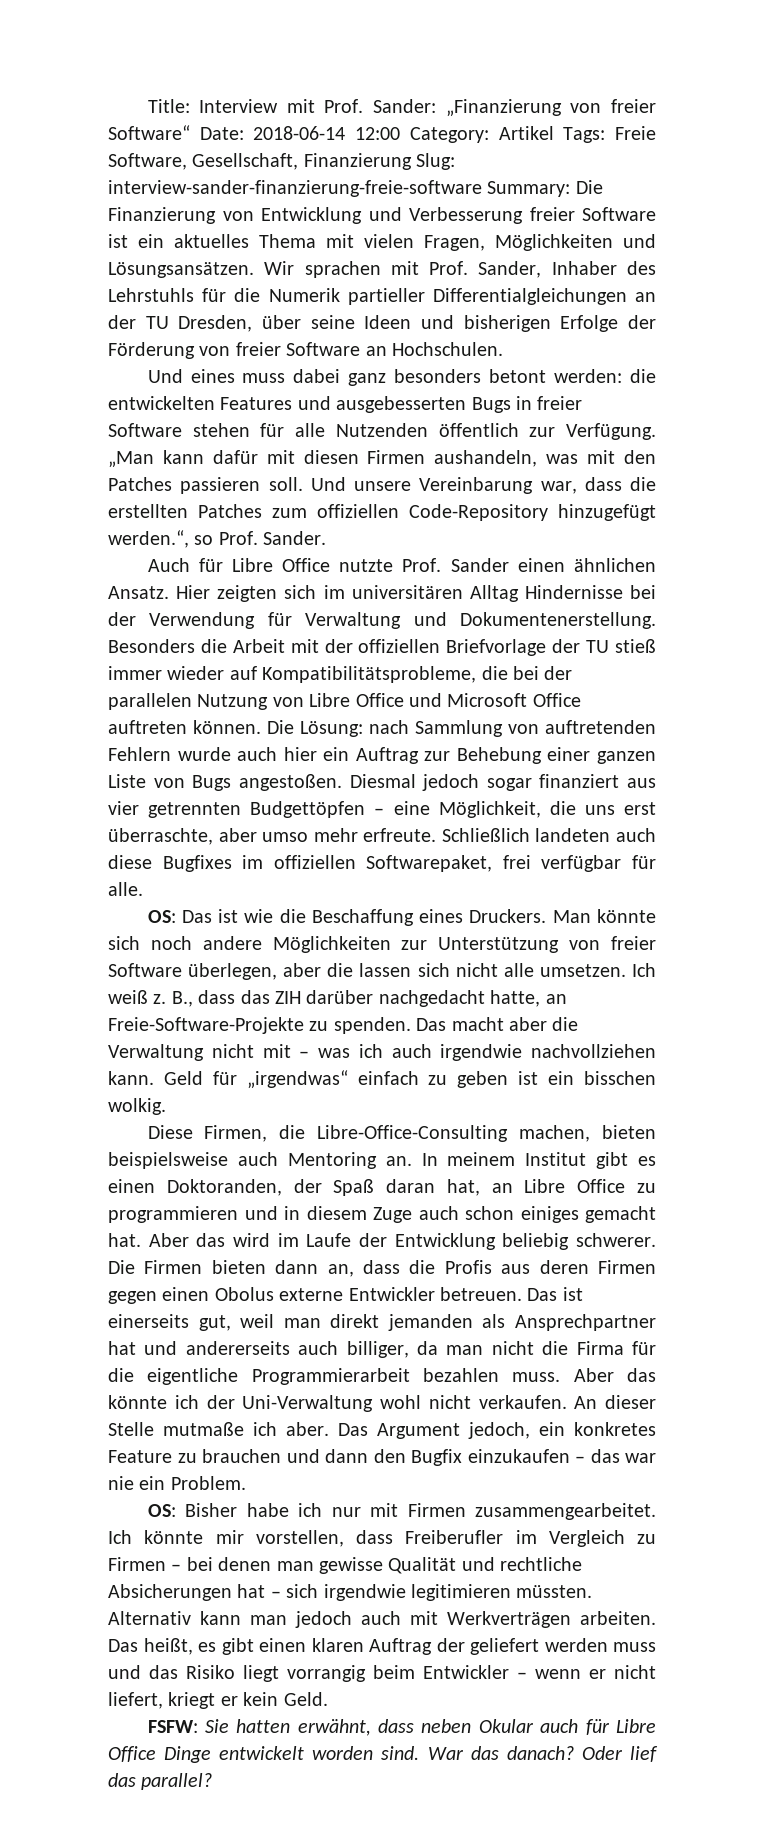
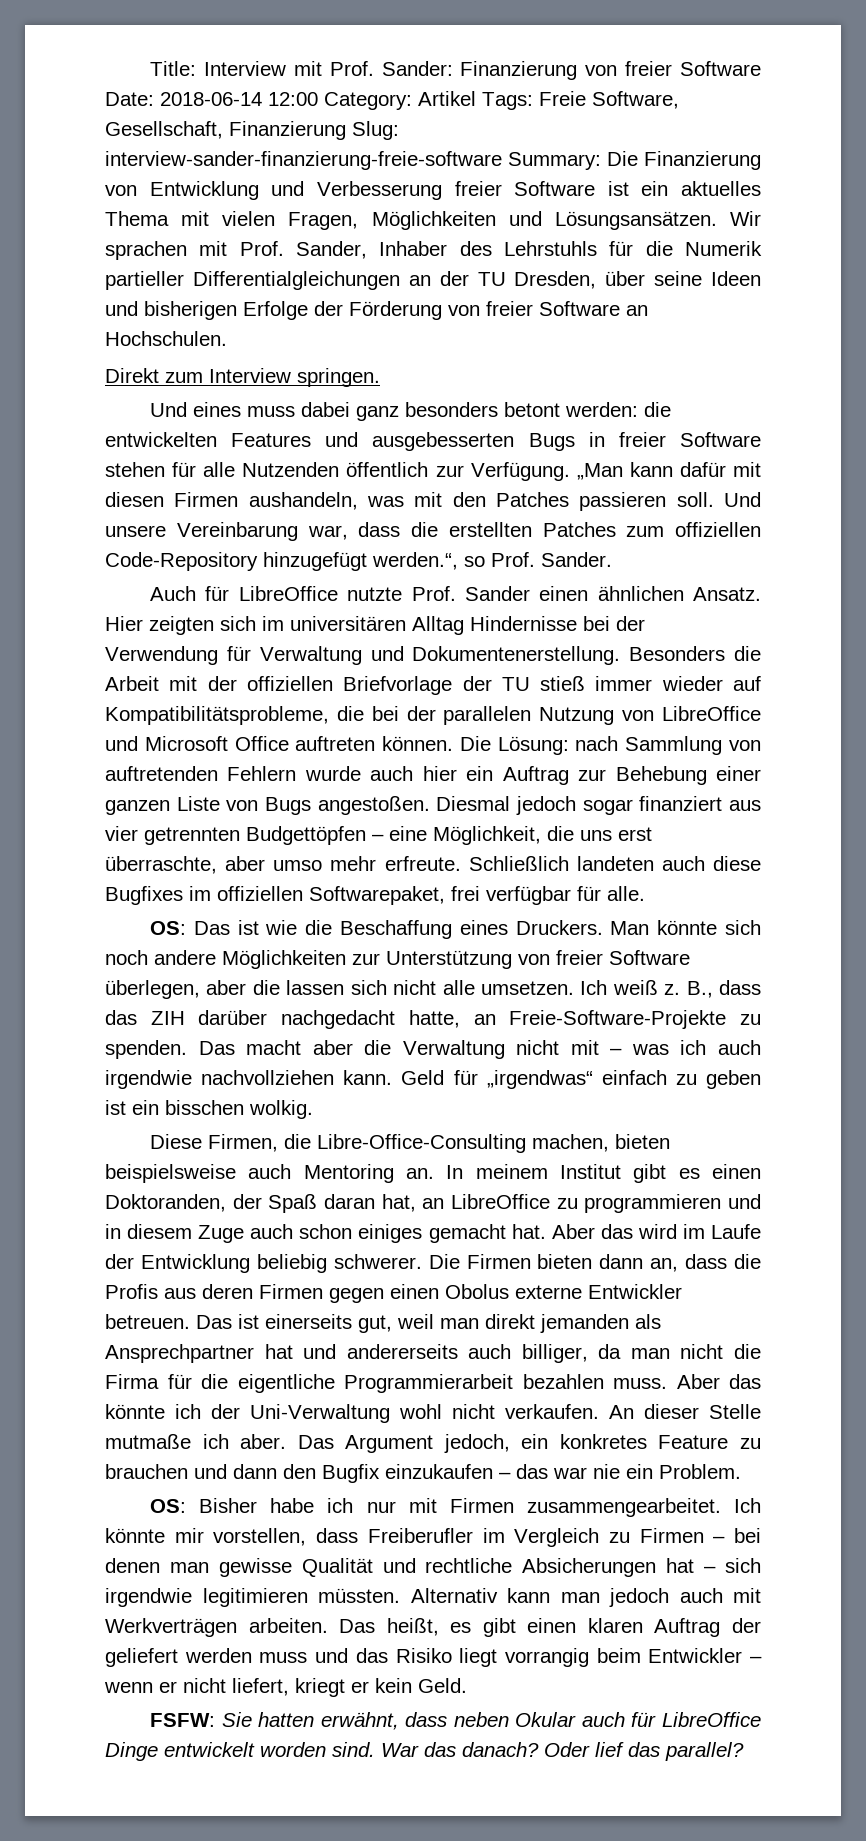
[445,99,656,117] [108,125,190,140] „Finanzierung von freier Software“ -> [460,61,761,80] Finanzierung von freier Software
(503, 349) none -> [105,368,380,387] // Direkt zum Interview springen.
[231,558,331,572] Libre Office -> [238,586,338,601] LibreOffice
[309,693,404,707] Libre Office -> [662,706,761,721] LibreOffice
[524,1179,626,1193] Libre Office -> [451,1194,550,1209] LibreOffice
[616,1719,657,1733] [108,1746,156,1762] Libre Office -> [661,1712,761,1727] LibreOffice

